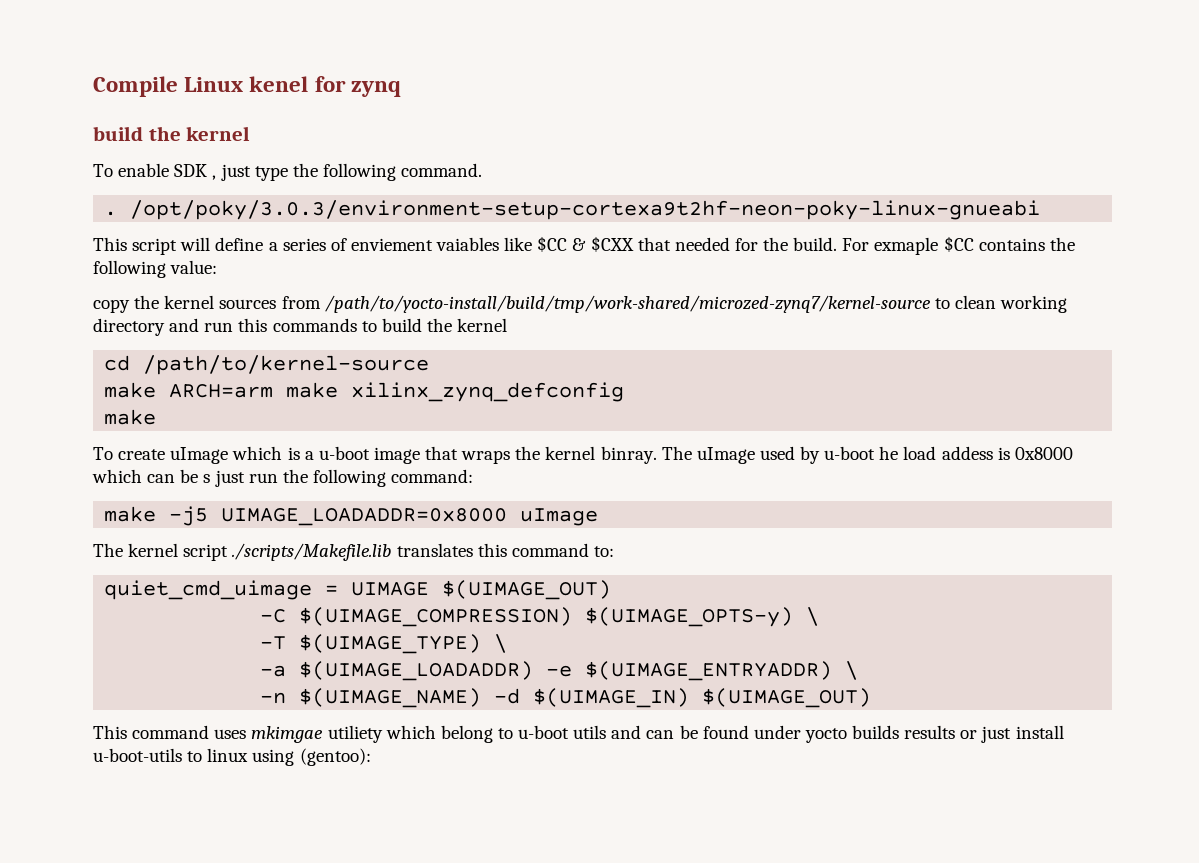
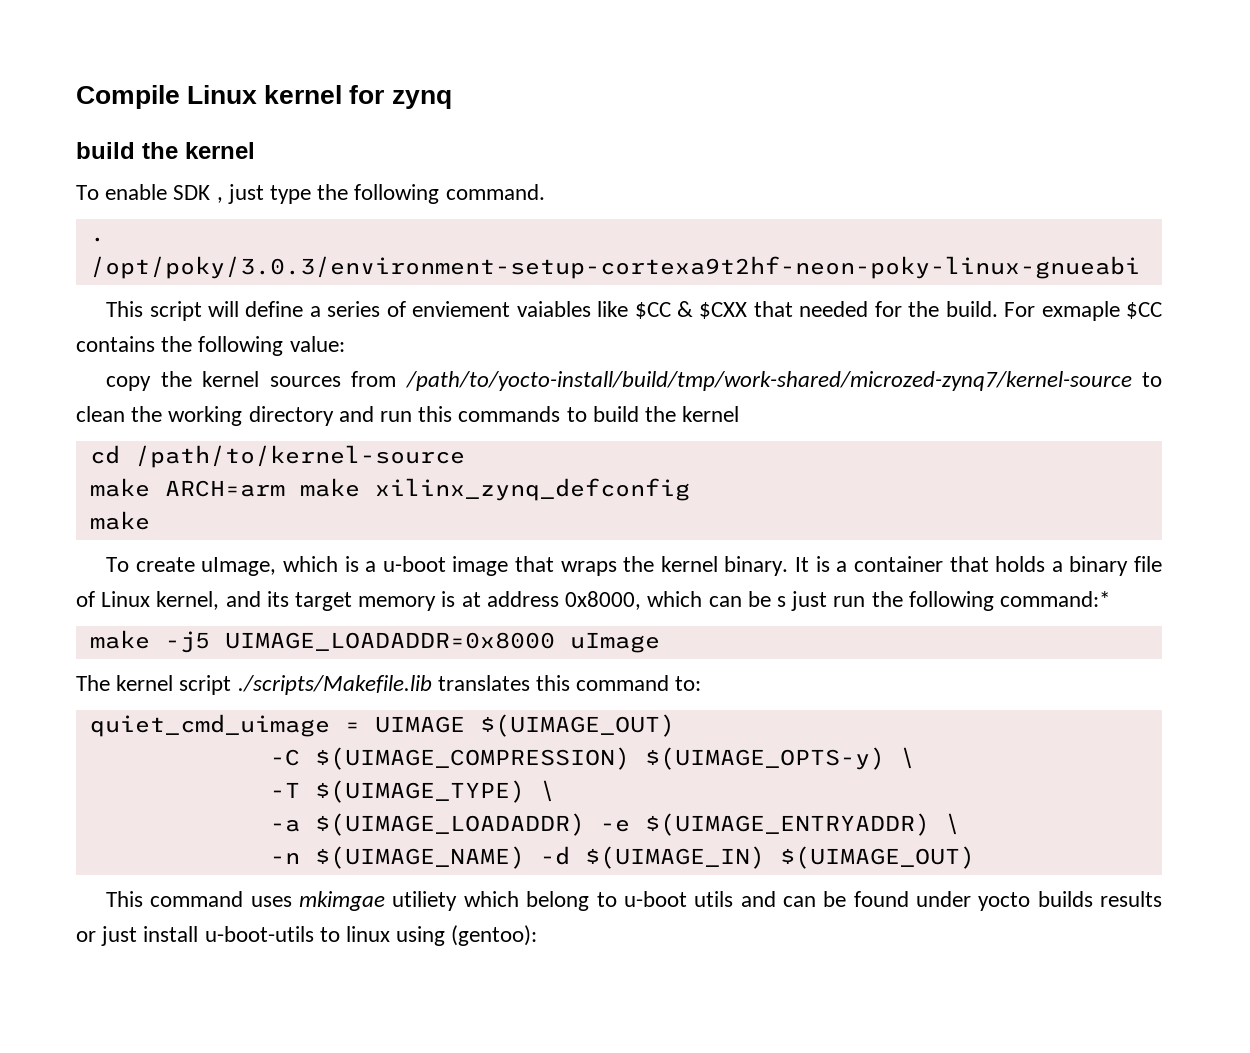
[249,76,309,92] kenel -> [264,85,343,104] kernel
(996, 302) none -> [131,406,163,422] the
[170,447,229,464] uImage -> [201,557,277,576] uImage,
[600,446,1073,464] binray. The uImage used by u-boot he load addess is 0x8000 -> [724,556,1163,576] [76,591,642,611] binary. It is a container that holds a binary file of Linux kernel, and its target memory is at address 0x8000,
[391,469,474,483] command: -> [999,591,1110,607] command:*

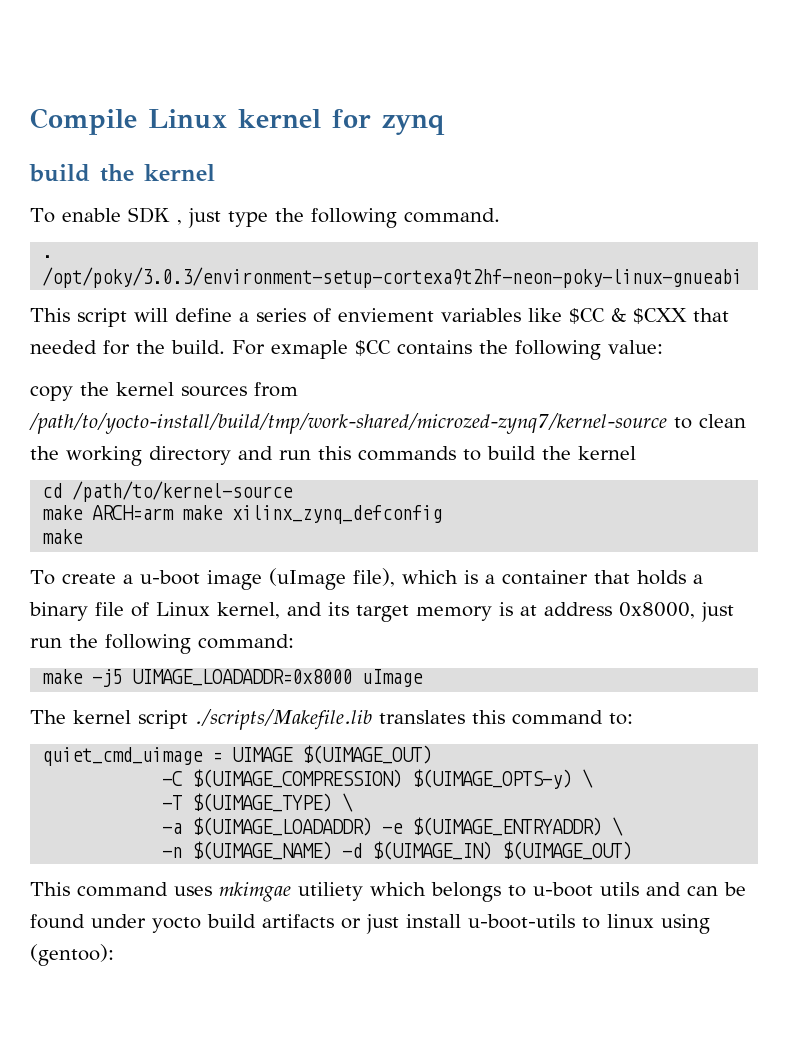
[516,301,591,317] vaiables -> [441,308,521,322] variables
[201,556,810,576] uImage, which is a u-boot image that wraps the kernel binary. It -> [122,568,458,590] a u-boot image (uImage file), which
[647,591,786,607] which can be s -> (695, 610) none
[999,591,1110,607] command:* -> [198,634,294,649] command:
[526,891,590,911] belong -> [431,882,501,902] belongs
[1037,891,1162,907] builds results -> [207,914,334,928] build artifacts

